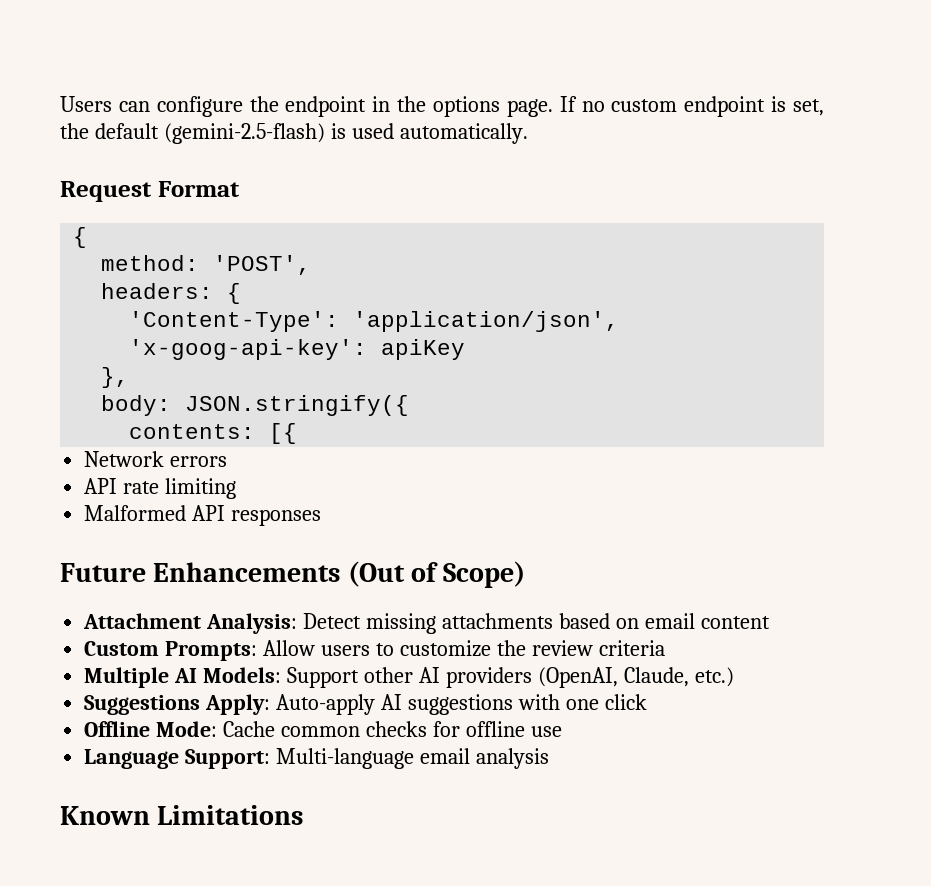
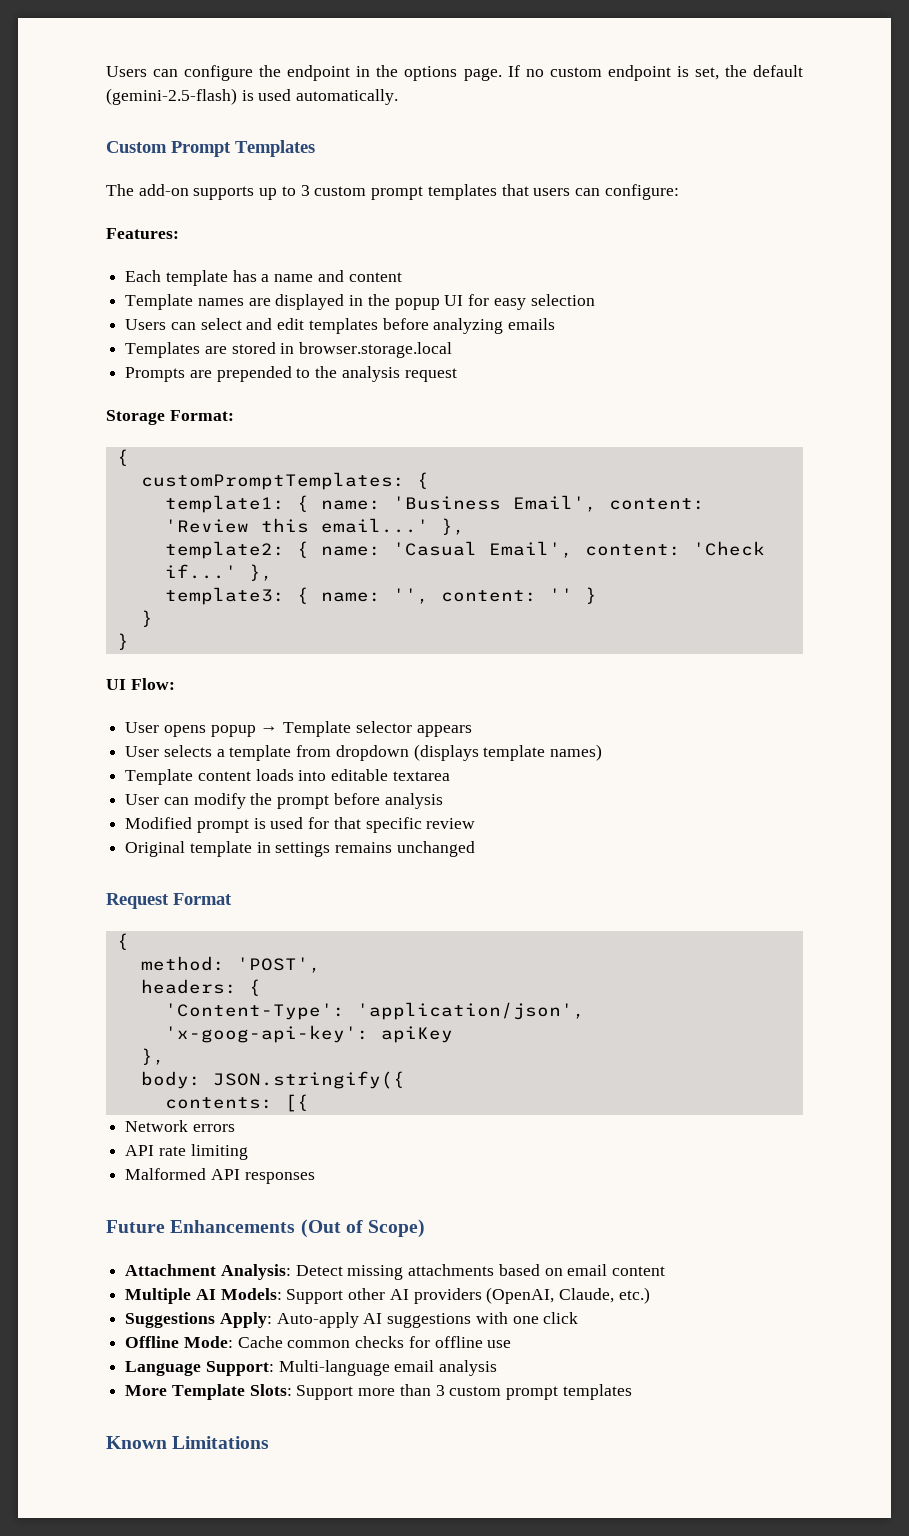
(528, 133) none -> [106,140,315,157] [106,184,679,200] [106,228,179,239] [125,270,402,286] [125,294,595,310] [125,318,556,334] [125,342,453,358] [125,366,457,382] [106,410,234,425] [116,449,129,466] [140,472,429,490] [164,495,705,513] [164,518,465,535] [164,541,765,559] [164,564,273,581] [164,587,597,605] [140,610,153,627] [116,633,129,650] [106,678,175,690] [125,721,472,737] [125,744,603,761] [125,769,450,785] [125,793,443,809] [125,817,476,833] [125,841,475,857] // Custom Prompt Templates // The add-on supports up to 3 custom prompt templates that users can configure: // Features: // Each template has a name and content // Template names are displayed in the popup UI for easy selection // Users can select and edit templates before analyzing emails // Templates are stored in browser.storage.local // Prompts are prepended to the analysis request // Storage Format: // { // customPromptTemplates: { // template1: { name: 'Business Email', content: 'Review this email...' }, // template2: { name: 'Casual Email', content: 'Check if...' }, // template3: { name: '', content: '' } // } // } // UI Flow: // User opens popup → Template selector appears // User selects a template from dropdown (displays template names) // Template content loads into editable textarea // User can modify the prompt before analysis // Modified prompt is used for that specific review // Original template in settings remains unchanged
[84,640,665,661] // Custom Prompts: Allow users to customize the review criteria -> (666, 1271) none
(549, 758) none -> [125,1384,632,1400] // More Template Slots: Support more than 3 custom prompt templates

